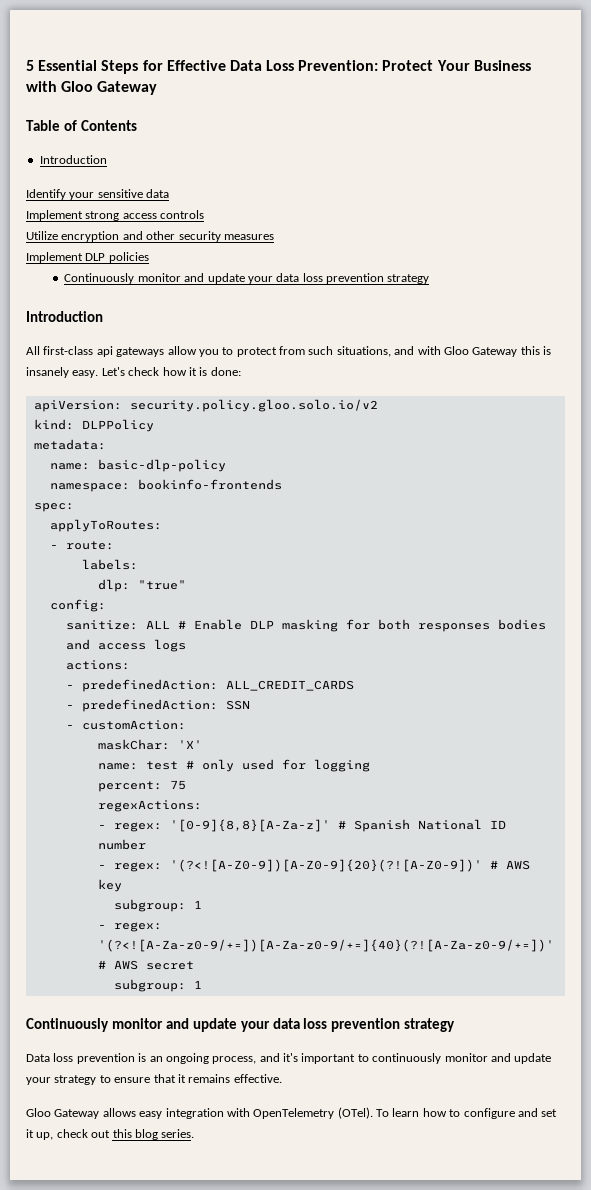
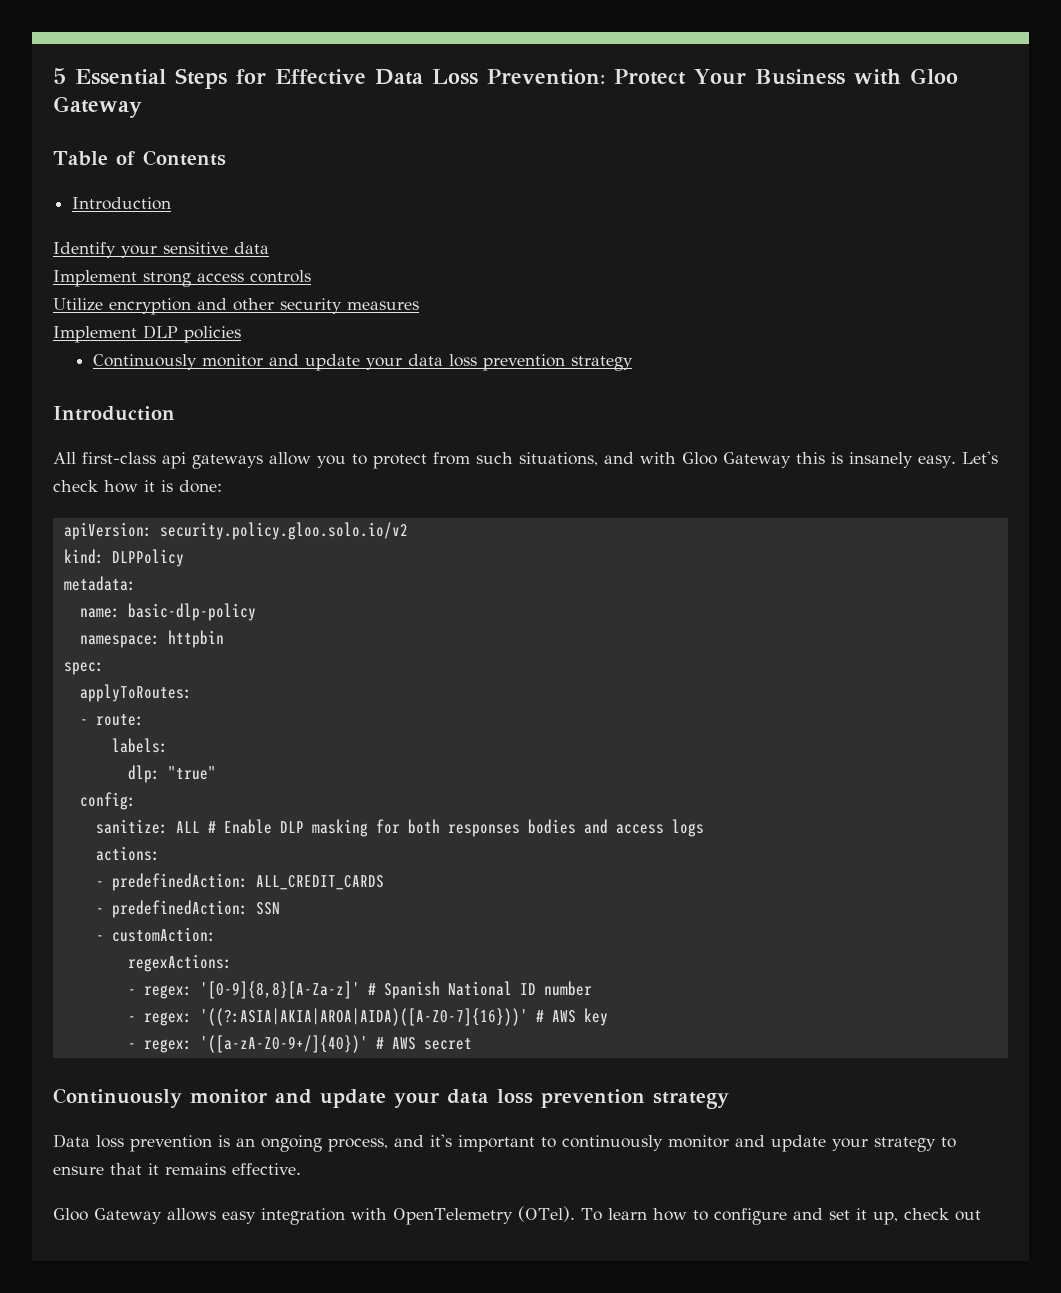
[137,479,282,490] bookinfo-frontends -> [167,630,224,648] httpbin
[97,739,202,750] [97,759,370,772] [97,780,186,792] // maskChar: 'X' // name: test # only used for logging // percent: 75 -> (216, 934) none
[169,859,482,872] '(?<![A-Z0-9])[A-Z0-9]{20}(?![A-Z0-9])' -> [199,1008,528,1026] '((?:ASIA|AKIA|AROA|AIDA)([A-Z0-7]{16}))'
[113,899,202,912] [97,922,162,932] [97,939,554,952] // subgroup: 1 // - regex: '(?<![A-Za-z0-9/+=])[A-Za-z0-9/+=]{40}(?![A-Za-z0-9/+=])' -> [127,1035,368,1053] // - regex: '([a-zA-Z0-9+/]{40})'
[113,979,202,992] // subgroup: 1 -> (472, 1044) none
[112,1129,195,1140] this blog series. -> (981, 1215) none

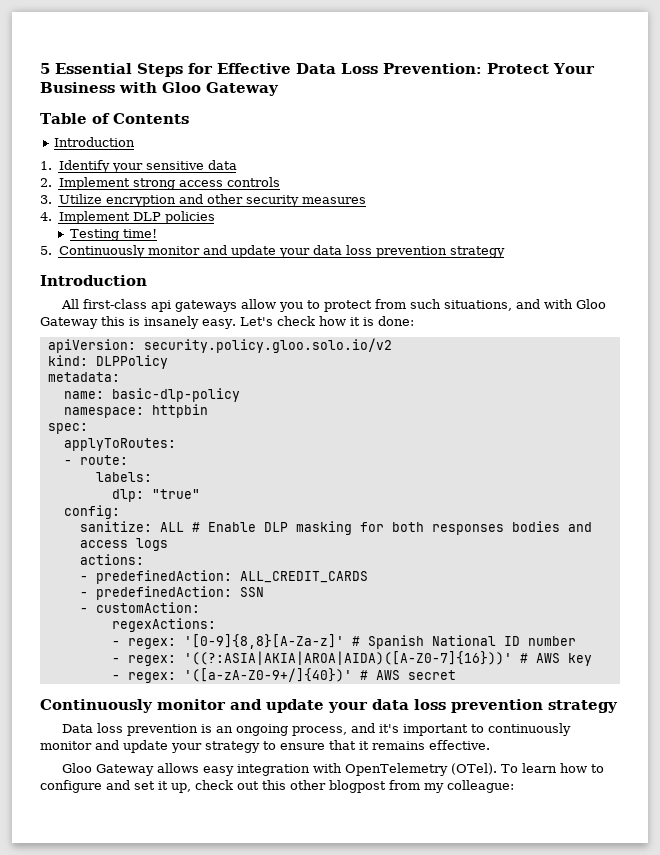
(172, 203) none -> [40,161,52,170] 1.
(269, 248) none -> [40,178,52,187] 2.
(311, 276) none -> [40,195,52,204] 3.
(419, 305) none -> [40,212,52,221] 4.
(241, 334) none -> [69,229,157,241] [40,246,52,255] Testing time! // 5.
(981, 1215) none -> [262,780,514,793] this other blogpost from my colleague:

